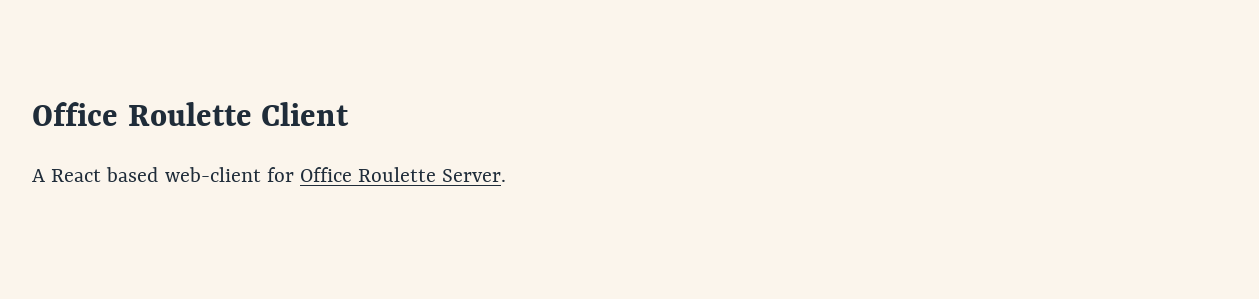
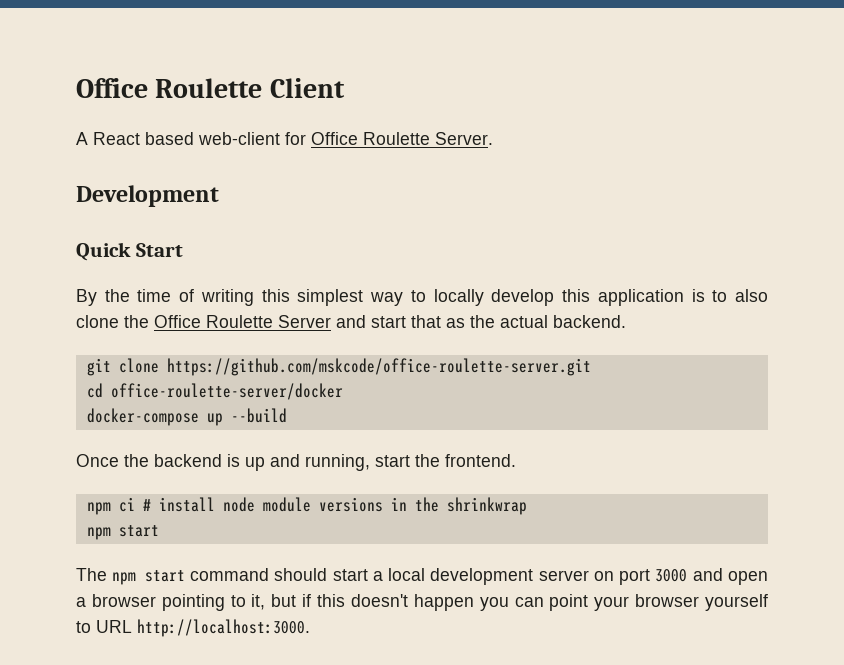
(507, 175) none -> [76,185,219,207] [76,242,183,261] [76,289,769,306] [76,315,626,328] [86,358,591,376] [86,383,343,400] [86,408,287,426] [76,454,516,471] [86,497,527,515] [86,525,159,540] [76,568,768,585] [76,594,769,611] [76,619,310,637] // Development // Quick Start // By the time of writing this simplest way to locally develop this application is to also clone the Office Roulette Server and start that as the actual backend. // git clone https://github.com/mskcode/office-roulette-server.git // cd office-roulette-server/docker // docker-compose up --build // Once the backend is up and running, start the frontend. // npm ci # install node module versions in the shrinkwrap // npm start // The npm start command should start a local development server on port 3000 and open a browser pointing to it, but if this doesn't happen you can point your browser yourself to URL http://localhost:3000.

